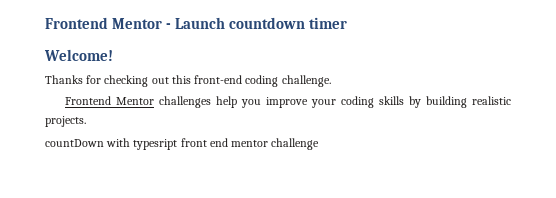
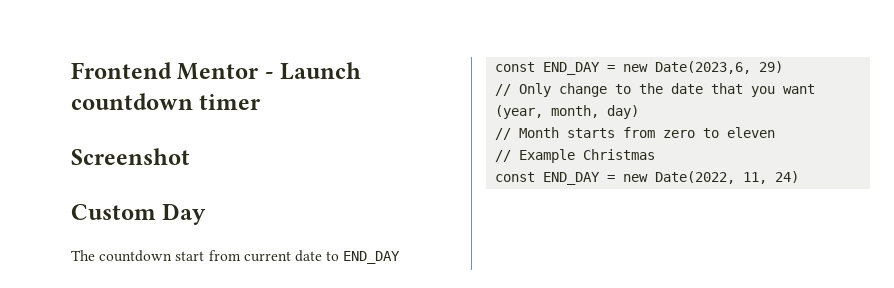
[44,49,113,61] [45,75,331,87] [64,96,511,108] [45,116,86,127] [45,138,320,150] Welcome! // Thanks for checking out this front-end coding challenge. // Frontend Mentor challenges help you improve your coding skills by building realistic projects. // countDown with typesript front end mentor challenge -> [71,148,190,165] [71,203,207,225] [71,250,401,264] [495,61,784,75] [495,83,816,97] [495,105,640,119] [495,127,776,140] [495,149,656,163] [495,171,800,185] Screenshot // Custom Day // The countdown start from current date to END_DAY // const END_DAY = new Date(2023,6, 29) // // Only change to the date that you want (year, month, day) // // Month starts from zero to eleven // // Example Christmas // const END_DAY = new Date(2022, 11, 24)

